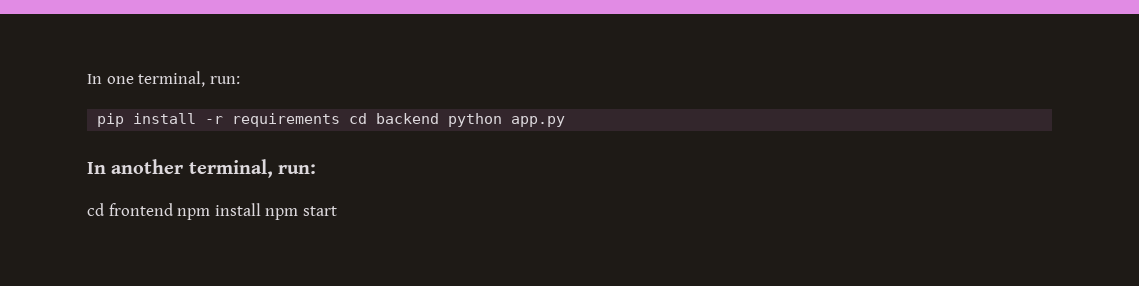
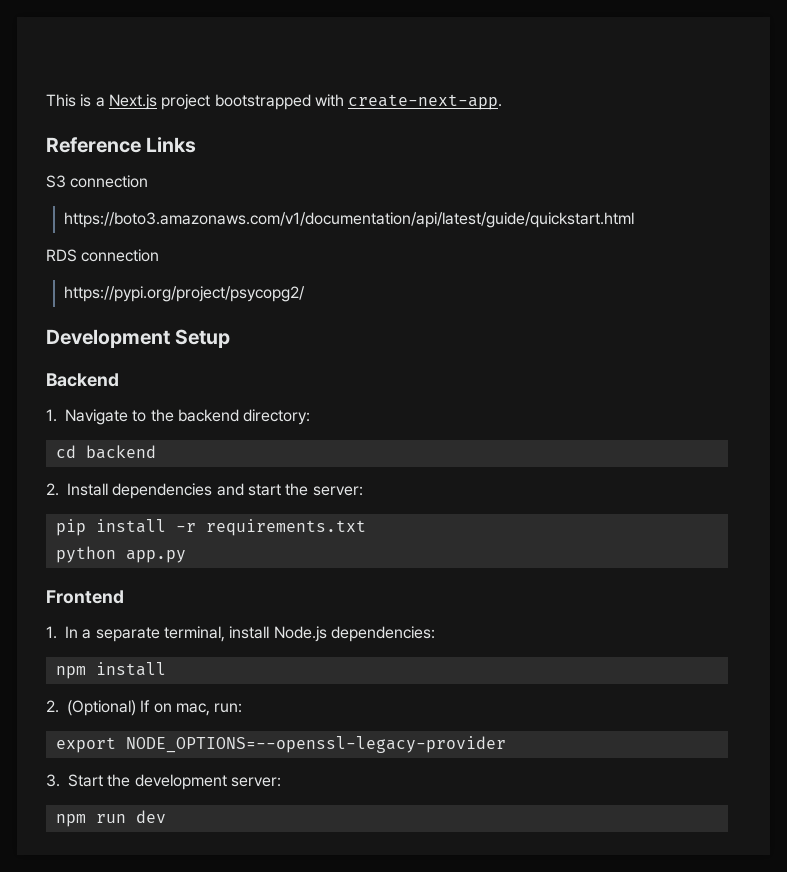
[87,71,240,87] In one terminal, run: -> [46,94,503,110] [46,137,197,153] [46,175,149,188] [63,212,634,228] [46,249,160,262] [63,286,305,302] [46,329,231,348] [46,373,119,387] [46,409,311,425] [55,445,156,459] [46,483,363,499] This is a Next.js project bootstrapped with create-next-app. // Reference Links // S3 connection // https://boto3.amazonaws.com/v1/documentation/api/latest/guide/quickstart.html // RDS connection // https://pypi.org/project/psycopg2/ // Development Setup // Backend // 1. Navigate to the backend directory: // cd backend // 2. Install dependencies and start the server:
[232,113,440,127] requirements cd backend -> [205,519,366,536] requirements.txt //
[87,159,316,178] [87,203,337,220] In another terminal, run: // cd frontend npm install npm start -> [46,590,124,604] [46,626,435,642] [55,662,166,679] [46,700,243,716] [55,736,506,753] [46,774,281,790] [55,810,166,827] Frontend // 1. In a separate terminal, install Node.js dependencies: // npm install // 2. (Optional) If on mac, run: // export NODE_OPTIONS=--openssl-legacy-provider // 3. Start the development server: // npm run dev

